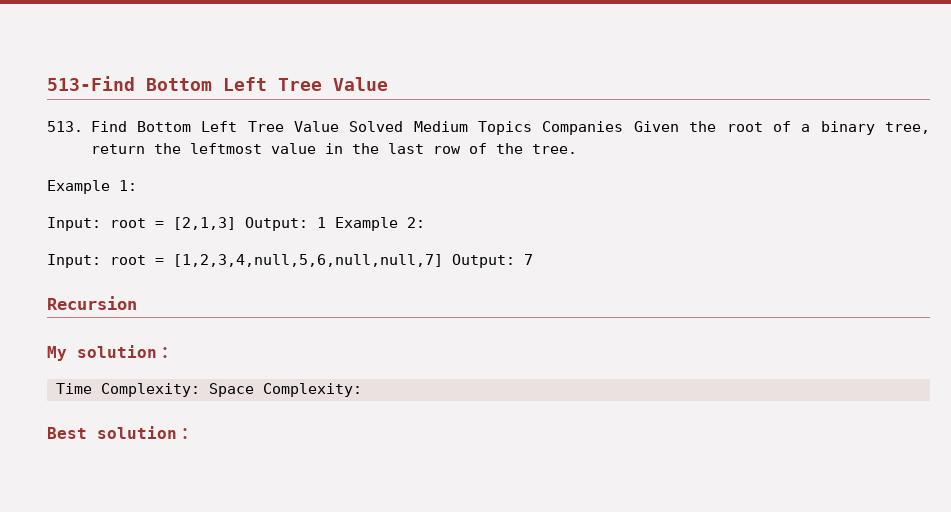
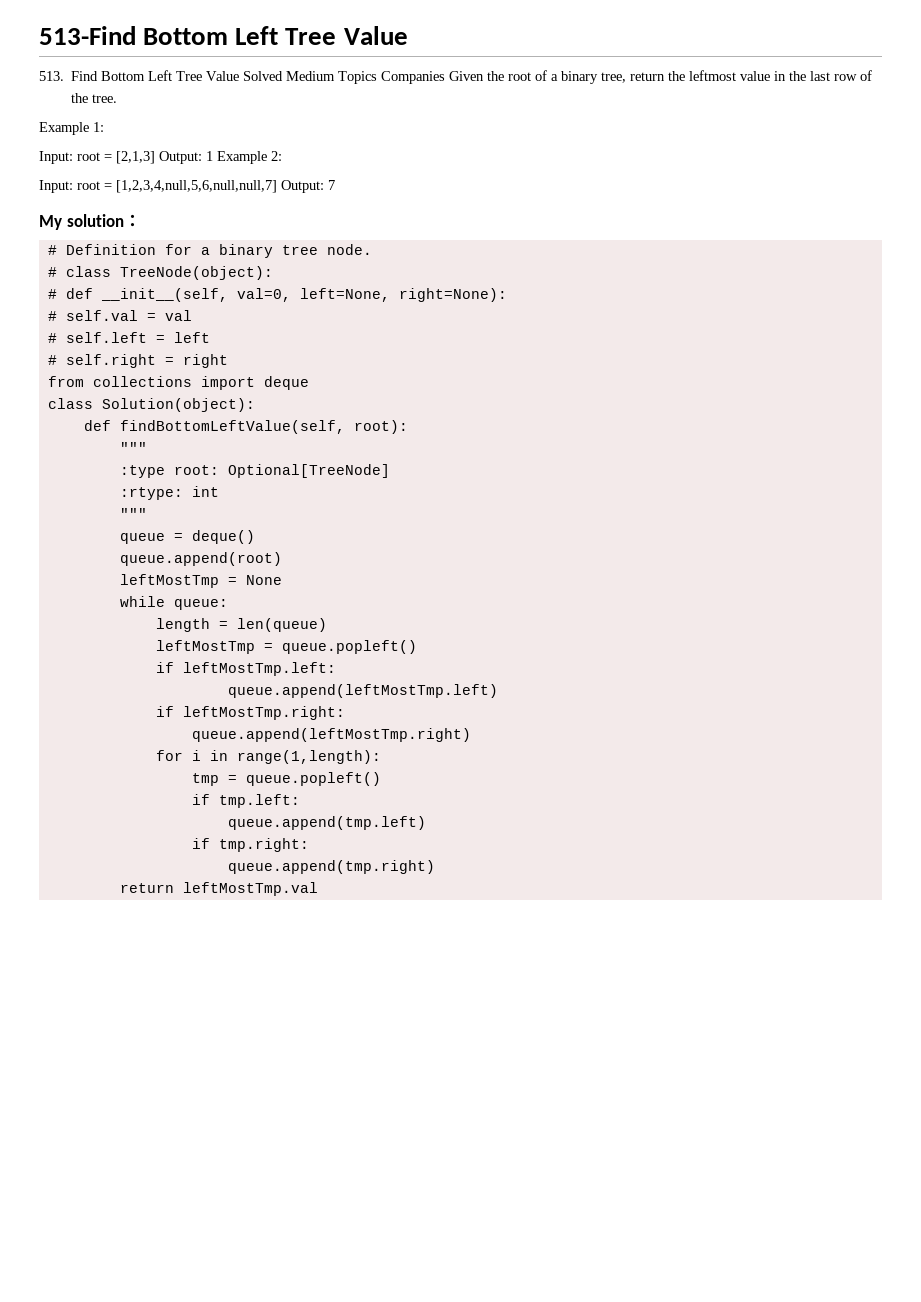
[47,296,137,310] // Recursion -> (335, 185) none
[56,383,362,397] [47,426,193,439] Time Complexity: Space Complexity: // Best solution： -> [47,244,372,258] [47,266,273,280] [47,288,507,302] [47,310,192,321] [47,332,210,343] [47,354,228,368] [47,376,309,390] [47,398,255,412] [83,420,408,434] [119,442,147,453] [119,464,390,478] [119,486,219,500] [119,508,147,519] [119,530,255,544] [119,552,282,566] [119,574,282,588] [119,596,228,610] [155,618,327,632] [155,640,417,654] [155,662,336,676] [227,684,498,698] [155,706,345,720] [191,728,471,742] [155,750,381,764] [191,772,381,786] [191,794,300,808] [227,816,426,830] [191,838,309,852] [227,860,435,874] [119,882,318,896] # Definition for a binary tree node. // # class TreeNode(object): // # def __init__(self, val=0, left=None, right=None): // # self.val = val // # self.left = left // # self.right = right // from collections import deque // class Solution(object): // def findBottomLeftValue(self, root): // """ // :type root: Optional[TreeNode] // :rtype: int // """ // queue = deque() // queue.append(root) // leftMostTmp = None // while queue: // length = len(queue) // leftMostTmp = queue.popleft() // if leftMostTmp.left: // queue.append(leftMostTmp.left) // if leftMostTmp.right: // queue.append(leftMostTmp.right) // for i in range(1,length): // tmp = queue.popleft() // if tmp.left: // queue.append(tmp.left) // if tmp.right: // queue.append(tmp.right) // return leftMostTmp.val

